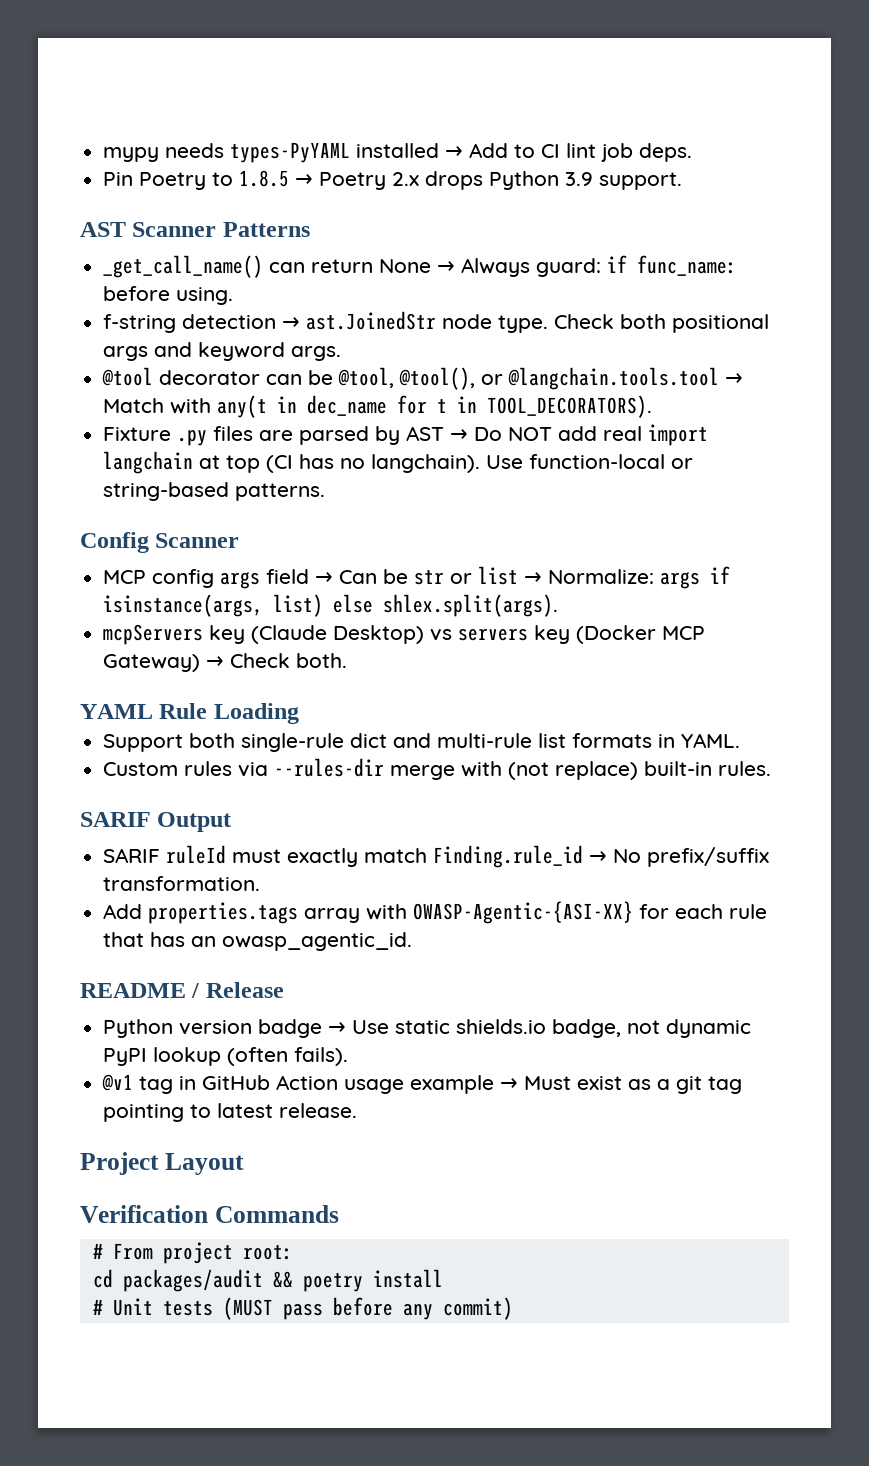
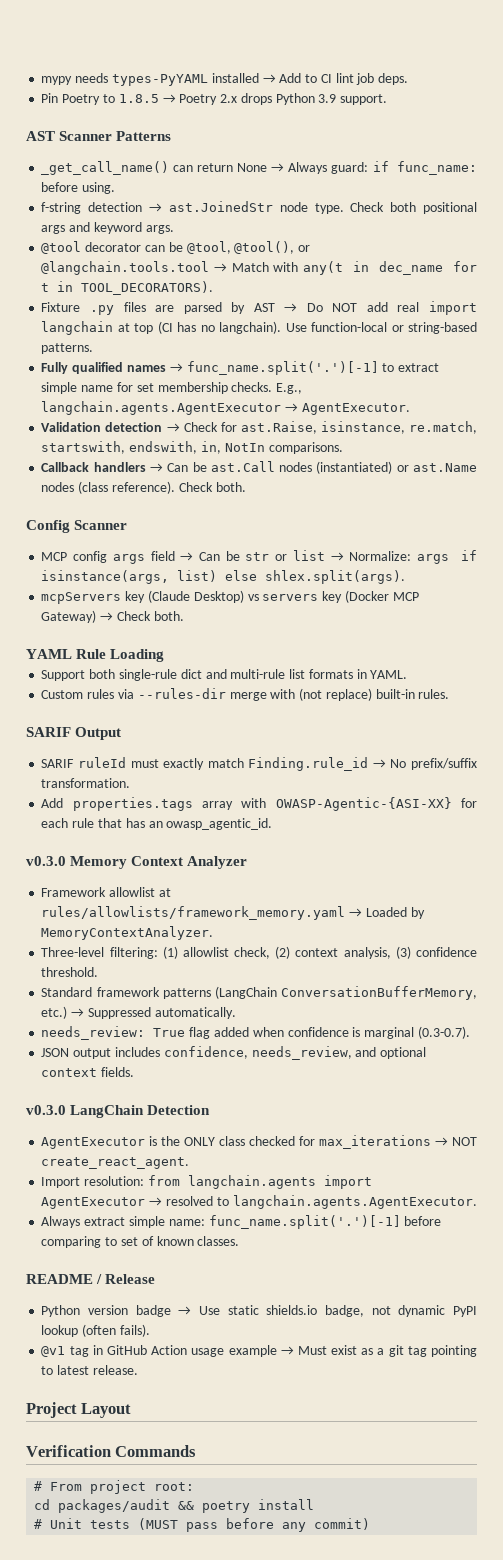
(326, 492) none -> [41,361,440,375] [41,382,303,394] [41,401,410,415] [41,421,477,434] [41,441,343,454] [41,461,477,474] [41,481,246,494] // Fully qualified names → func_name.split('.')[-1] to extract simple name for set membership checks. E.g., langchain.agents.AgentExecutor → AgentExecutor. // Validation detection → Check for ast.Raise, isinstance, re.match, startswith, endswith, in, NotIn comparisons. // Callback handlers → Can be ast.Call nodes (instantiated) or ast.Name nodes (class reference). Check both.
(413, 941) none -> [26,856,248,869] [41,887,171,897] [41,906,425,920] [41,926,214,940] [41,946,478,959] [41,967,99,977] [41,986,477,1000] [41,1006,236,1019] [41,1026,470,1040] [41,1046,427,1060] [41,1067,135,1077] [26,1105,211,1118] [41,1135,478,1149] [41,1157,190,1169] [41,1175,372,1189] [41,1195,477,1209] [41,1215,442,1229] [41,1236,240,1248] // v0.3.0 Memory Context Analyzer // Framework allowlist at rules/allowlists/framework_memory.yaml → Loaded by MemoryContextAnalyzer. // Three-level filtering: (1) allowlist check, (2) context analysis, (3) confidence threshold. // Standard framework patterns (LangChain ConversationBufferMemory, etc.) → Suppressed automatically. // needs_review: True flag added when confidence is marginal (0.3-0.7). // JSON output includes confidence, needs_review, and optional context fields. // v0.3.0 LangChain Detection // AgentExecutor is the ONLY class checked for max_iterations → NOT create_react_agent. // Import resolution: from langchain.agents import AgentExecutor → resolved to langchain.agents.AgentExecutor. // Always extract simple name: func_name.split('.')[-1] before comparing to set of known classes.

